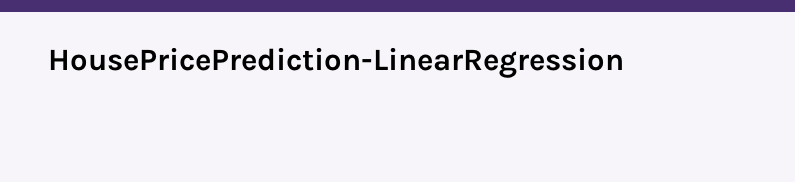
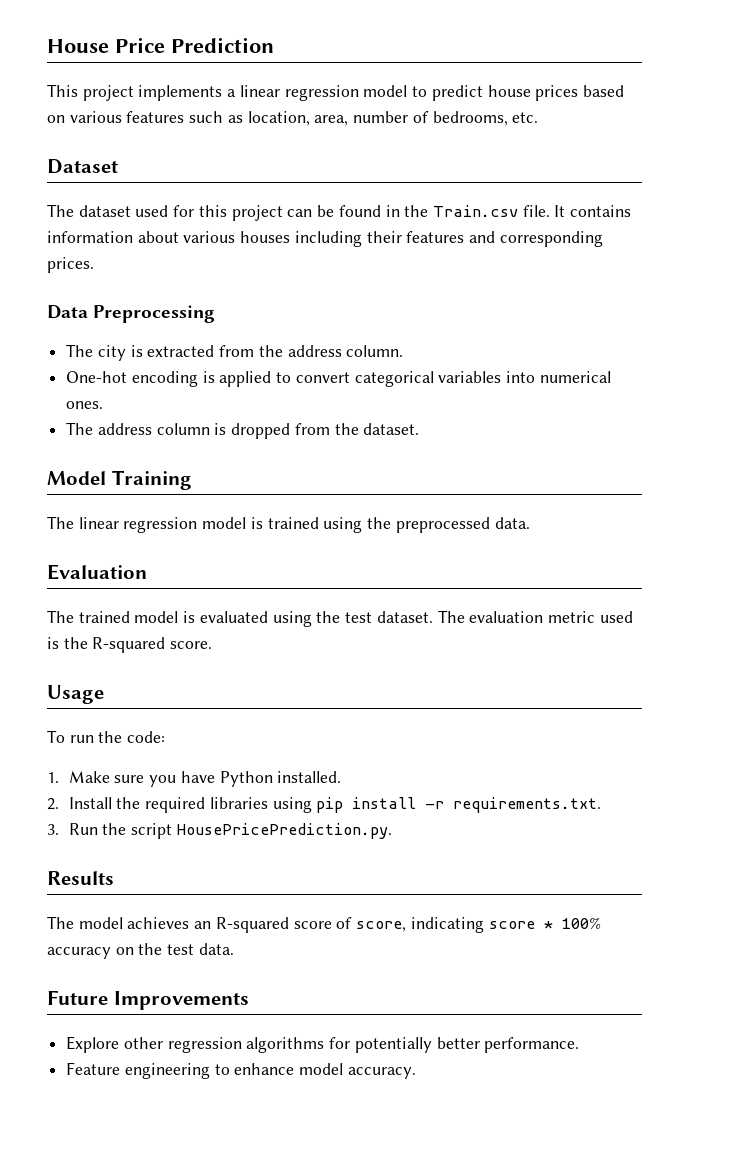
[48,47,624,78] HousePricePrediction-LinearRegression -> [47,37,274,53] [47,84,624,101] [47,111,539,126] [47,159,118,174] [47,204,632,221] [47,231,603,247] [47,257,94,273] [47,305,216,323] [66,344,404,361] [66,371,611,387] [66,401,104,409] [66,422,420,439] [47,470,192,490] [47,516,530,533] [47,564,147,580] [47,610,633,627] [47,637,213,653] [47,685,104,704] [47,730,166,743] [47,771,342,787] [47,797,602,813] [47,823,392,839] [47,871,114,885] [47,916,601,933] [47,943,234,959] [47,990,249,1010] [66,1036,580,1053] [66,1062,416,1079] House Price Prediction // This project implements a linear regression model to predict house prices based on various features such as location, area, number of bedrooms, etc. // Dataset // The dataset used for this project can be found in the Train.csv file. It contains information about various houses including their features and corresponding prices. // Data Preprocessing // The city is extracted from the address column. // One-hot encoding is applied to convert categorical variables into numerical ones. // The address column is dropped from the dataset. // Model Training // The linear regression model is trained using the preprocessed data. // Evaluation // The trained model is evaluated using the test dataset. The evaluation metric used is the R-squared score. // Usage // To run the code: // 1. Make sure you have Python installed. // 2. Install the required libraries using pip install -r requirements.txt. // 3. Run the script HousePricePrediction.py. // Results // The model achieves an R-squared score of score, indicating score * 100% accuracy on the test data. // Future Improvements // Explore other regression algorithms for potentially better performance. // Feature engineering to enhance model accuracy.

